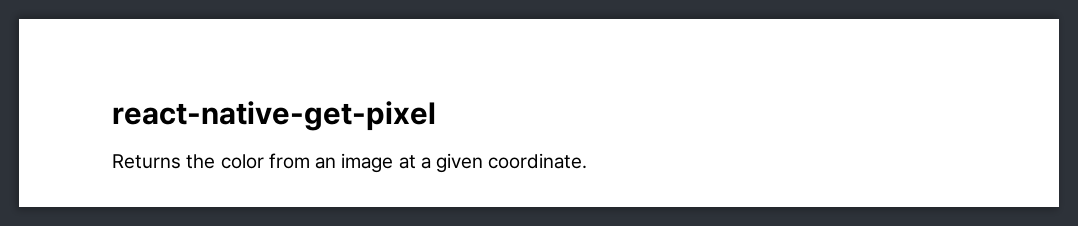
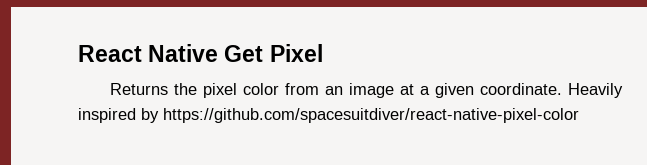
[112,101,436,131] react-native-get-pixel -> [78,44,323,62] React Native Get Pixel
(216, 161) none -> [203,83,238,98] pixel
(588, 161) none -> [567,83,623,98] [78,108,579,123] Heavily inspired by https://github.com/spacesuitdiver/react-native-pixel-color

